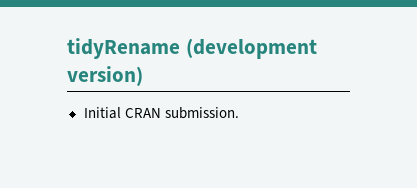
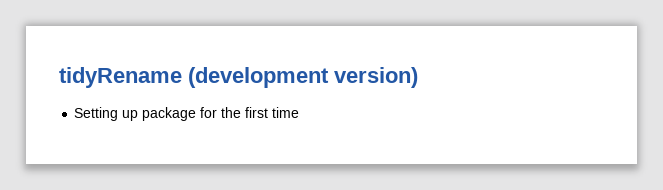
[83,107,239,119] Initial CRAN submission. -> [74,107,300,121] Setting up package for the first time

